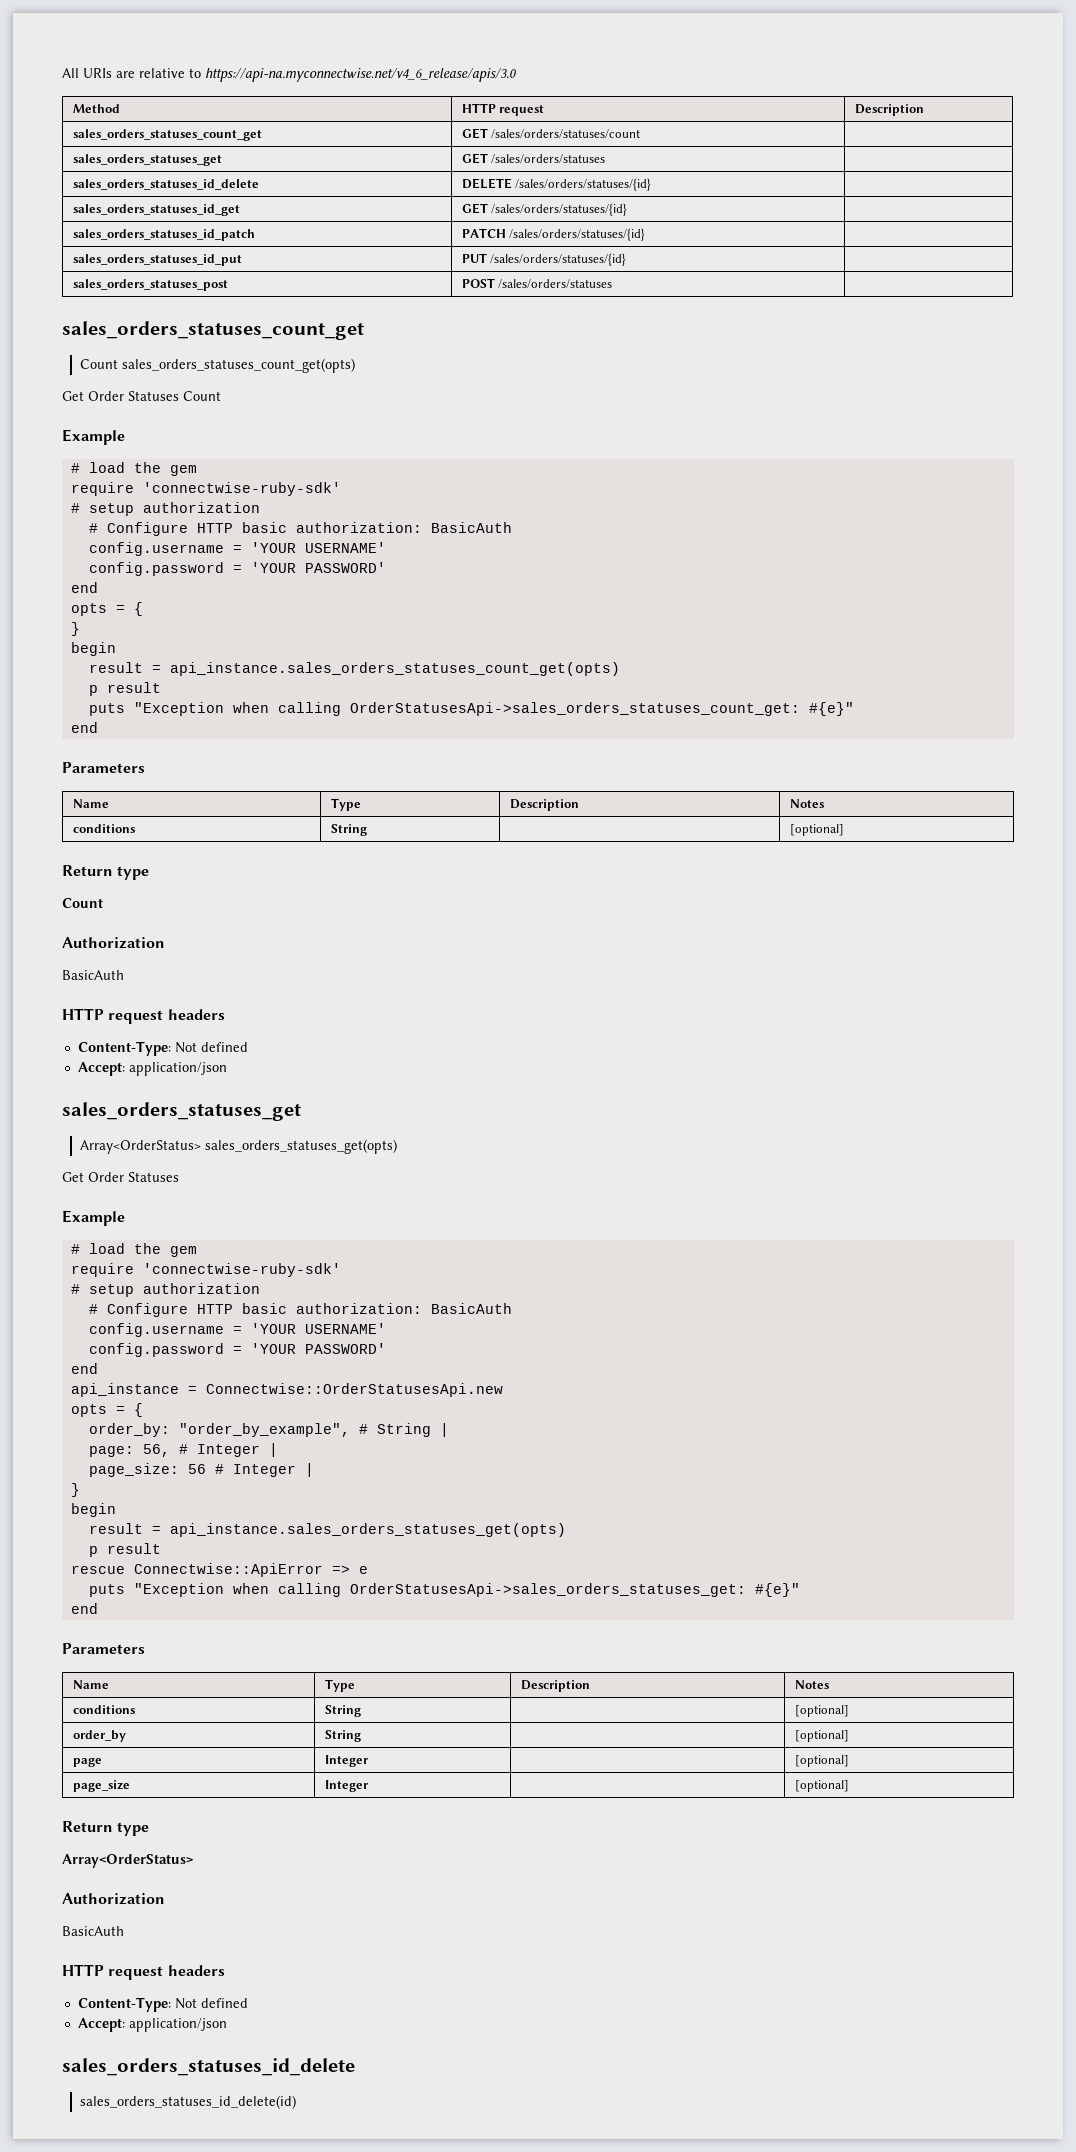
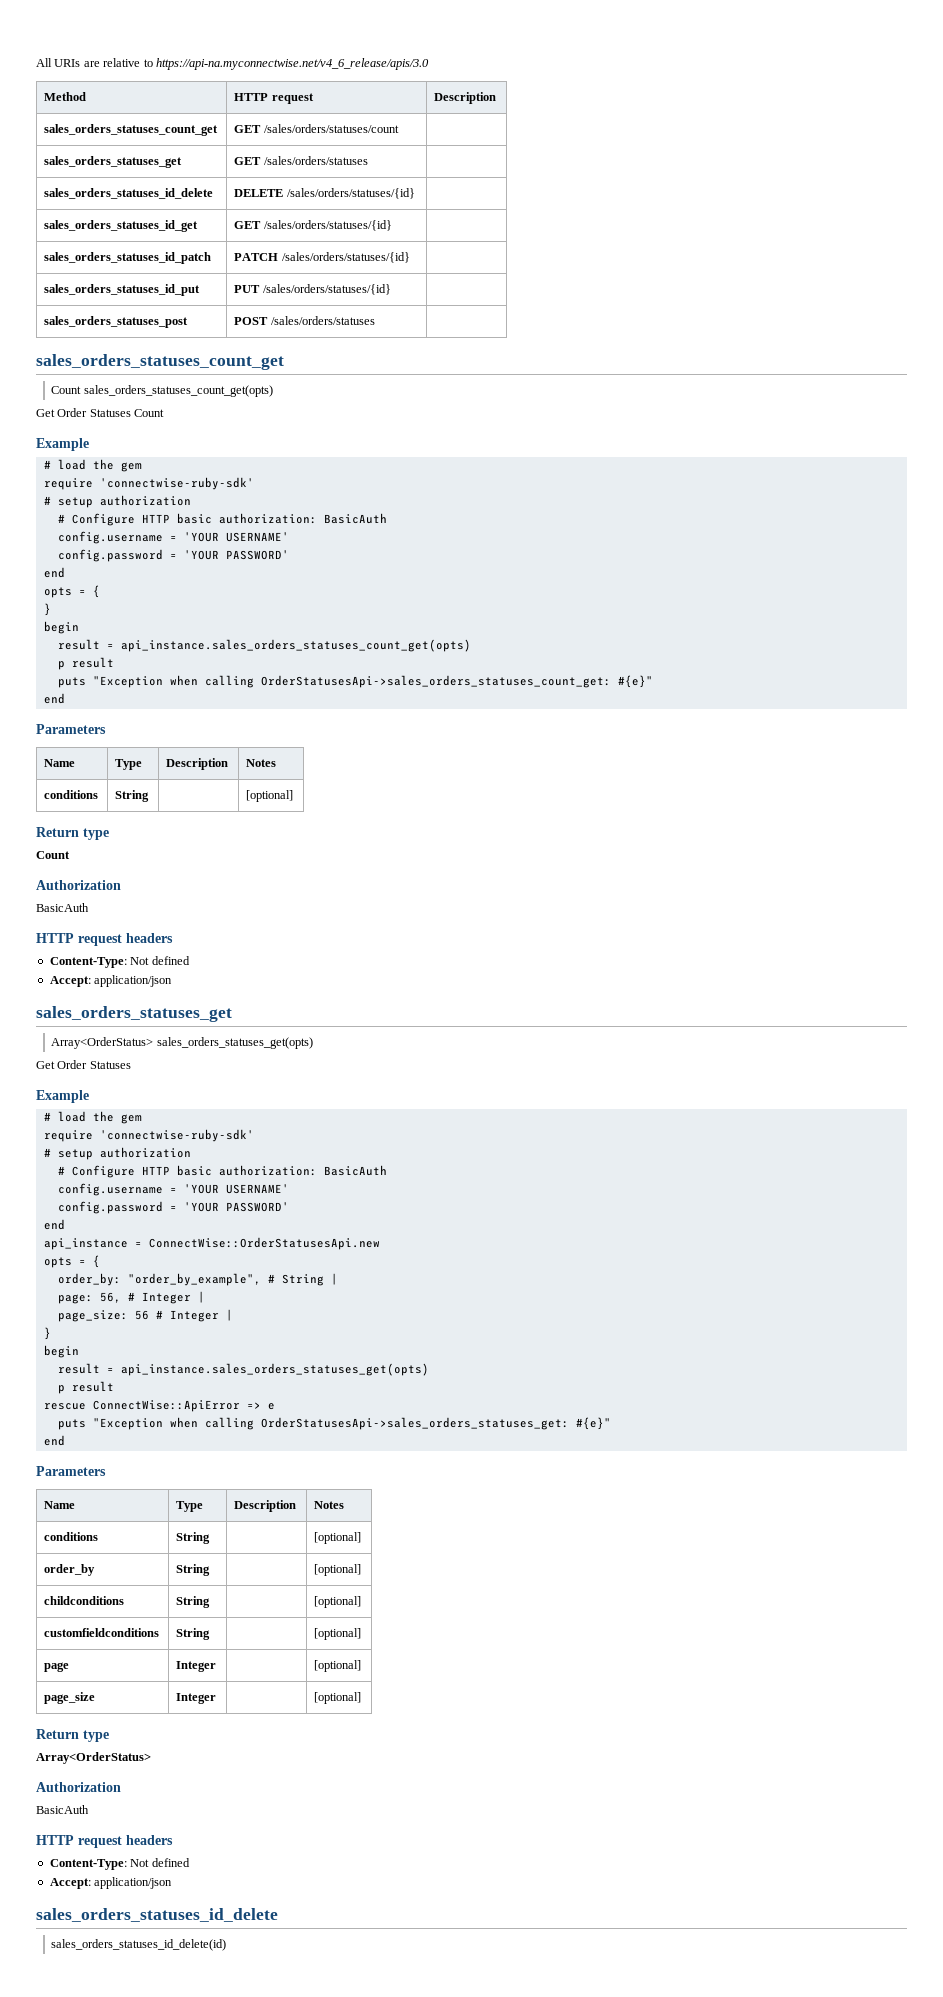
[205,1383,503,1397] Connectwise::OrderStatusesApi.new -> [148,1237,380,1250] ConnectWise::OrderStatusesApi.new
[133,1563,323,1577] Connectwise::ApiError -> [92,1400,240,1412] ConnectWise::ApiError
(849, 1736) none -> [44,1596,125,1605] [176,1596,211,1608] [314,1596,362,1608] [44,1628,160,1637] [176,1628,211,1640] [314,1628,362,1640] // childconditions | String | | [optional] // customfieldconditions | String | | [optional]

